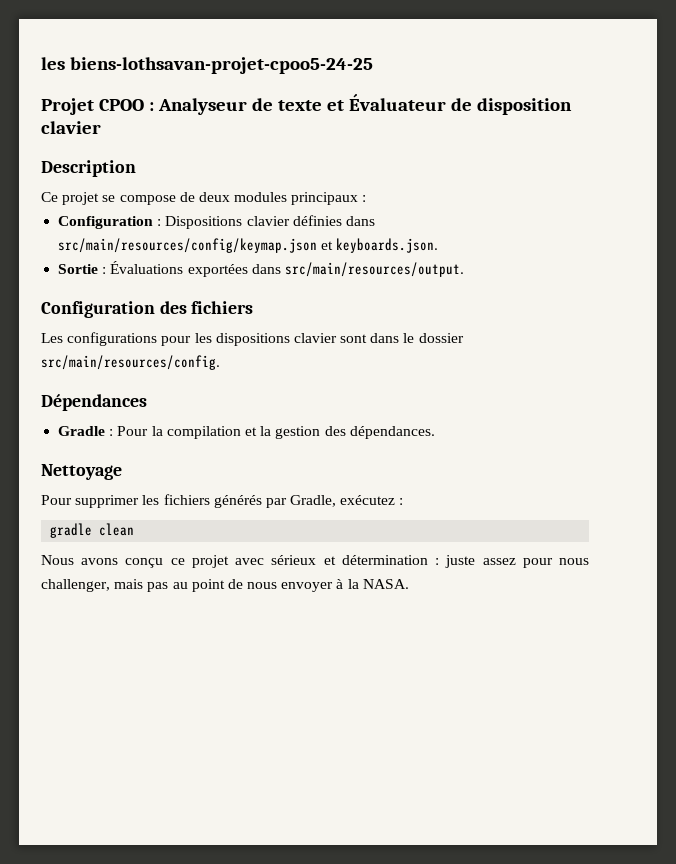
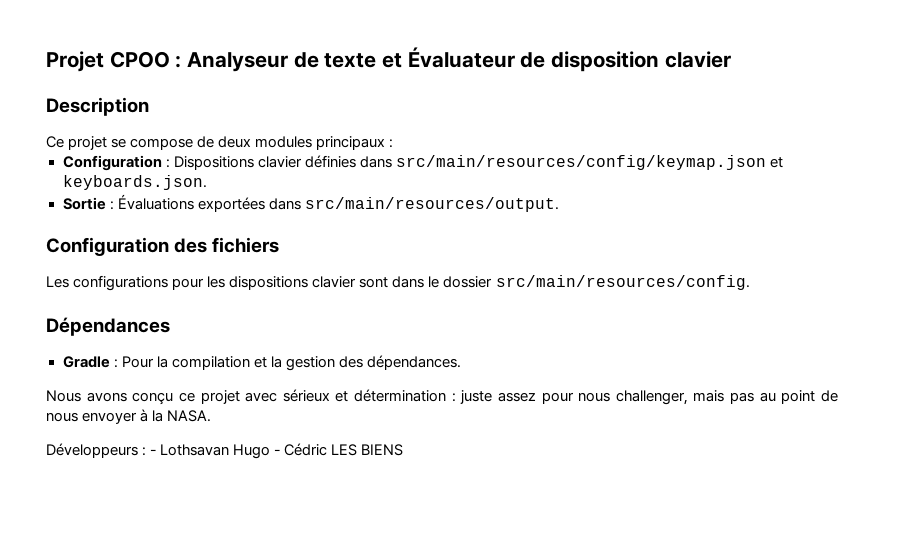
[41,57,373,74] les biens-lothsavan-projet-cpoo5-24-25 // -> (46, 61) none
[41,464,122,480] [41,494,404,508] [50,523,135,538] // Nettoyage // Pour supprimer les fichiers générés par Gradle, exécutez : // gradle clean -> (461, 362) none
(409, 584) none -> [46,443,404,459] // Développeurs : - Lothsavan Hugo - Cédric LES BIENS

